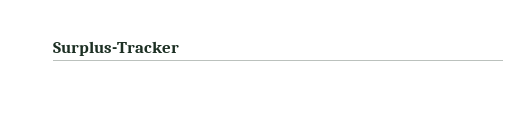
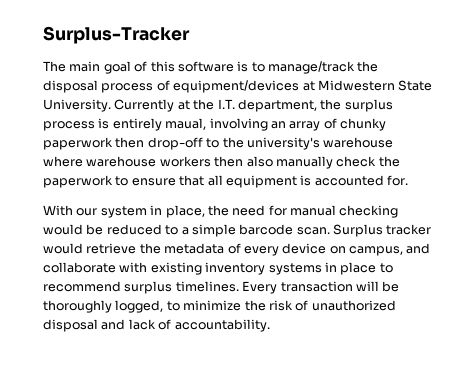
(179, 48) none -> [43,61,379,74] [43,80,433,93] [43,99,393,112] [43,118,386,131] [43,137,394,150] [43,156,400,169] [43,175,408,188] [43,205,399,218] [43,224,432,237] [43,243,431,256] [43,262,393,275] [43,281,400,294] [43,300,396,313] [43,319,270,332] // The main goal of this software is to manage/track the disposal process of equipment/devices at Midwestern State University. Currently at the I.T. department, the surplus process is entirely maual, involving an array of chunky paperwork then drop-off to the university's warehouse where warehouse workers then also manually check the paperwork to ensure that all equipment is accounted for. // With our system in place, the need for manual checking would be reduced to a simple barcode scan. Surplus tracker would retrieve the metadata of every device on campus, and collaborate with existing inventory systems in place to recommend surplus timelines. Every transaction will be thoroughly logged, to minimize the risk of unauthorized disposal and lack of accountability.

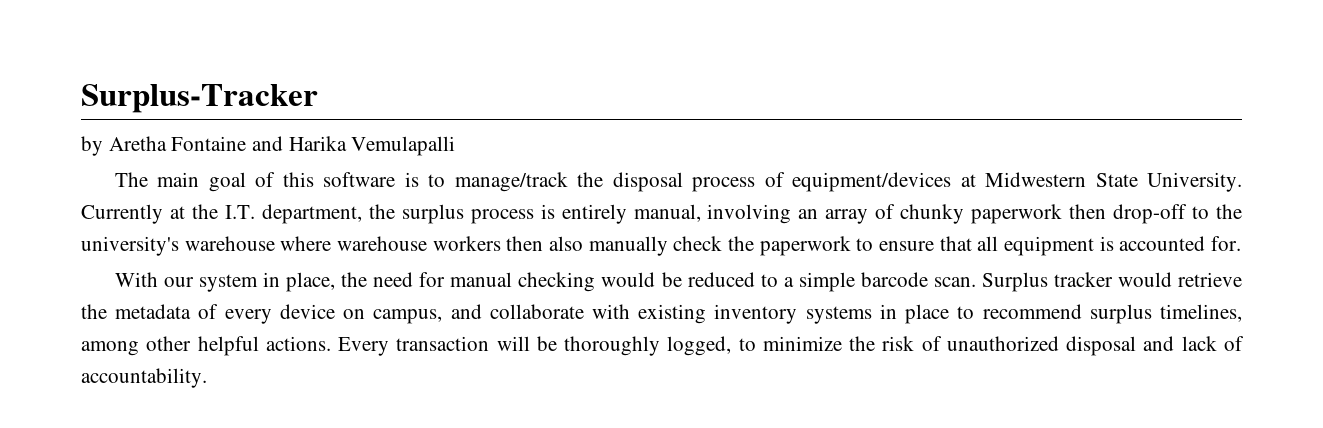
(190, 35) none -> [81,136,456,156] // by Aretha Fontaine and Harika Vemulapalli
[165,118,207,130] maual, -> [633,204,701,222] manual,
[175,281,239,292] timelines. -> [1159,304,1242,322] [81,336,331,356] timelines, among other helpful actions.

